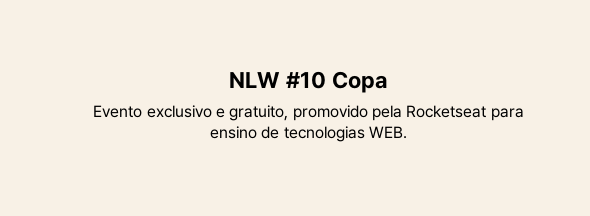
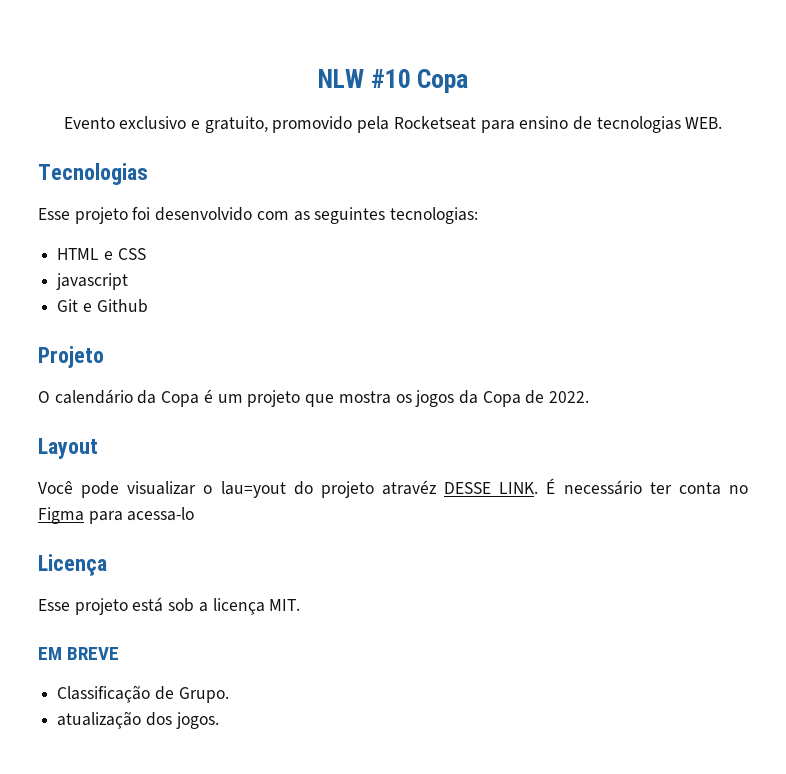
(407, 132) none -> [38,163,148,185] [38,207,479,224] [57,248,146,260] [56,273,129,290] [57,299,148,313] [38,346,104,368] [38,389,590,407] [38,438,98,459] [38,478,748,498] [38,507,195,524] [38,554,107,576] [38,597,301,615] [38,647,120,660] [57,685,229,703] [57,711,219,729] // Tecnologias // Esse projeto foi desenvolvido com as seguintes tecnologias: // HTML e CSS // javascript // Git e Github // Projeto // O calendário da Copa é um projeto que mostra os jogos da Copa de 2022. // Layout // Você pode visualizar o lau=yout do projeto atravéz DESSE LINK. É necessário ter conta no Figma para acessa-lo // Licença // Esse projeto está sob a licença MIT. // EM BREVE // Classificação de Grupo. // atualização dos jogos.

